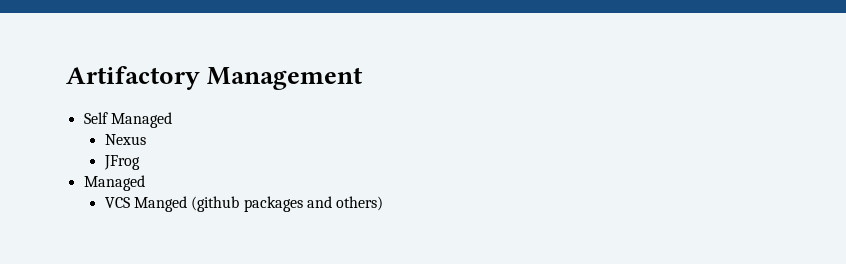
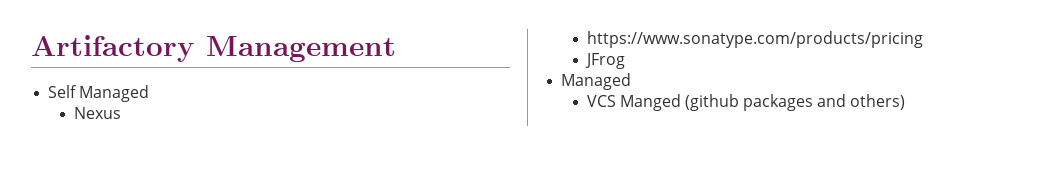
(146, 139) none -> [586,31,923,48] // https://www.sonatype.com/products/pricing

